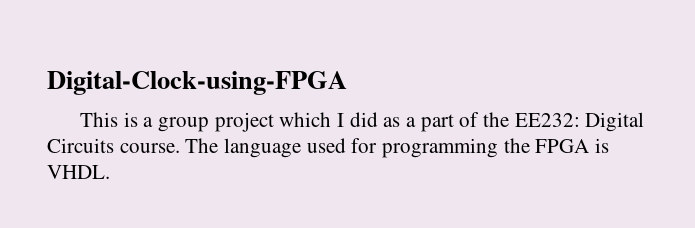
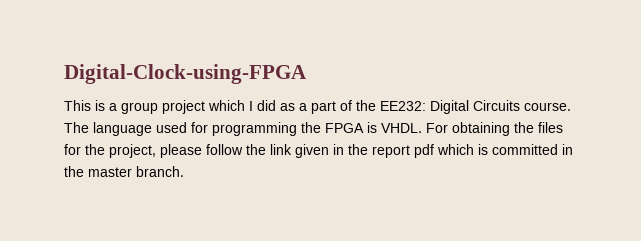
(110, 172) none -> [426,122,563,136] [64,144,573,158] [64,166,184,177] For obtaining the files for the project, please follow the link given in the report pdf which is committed in the master branch.

